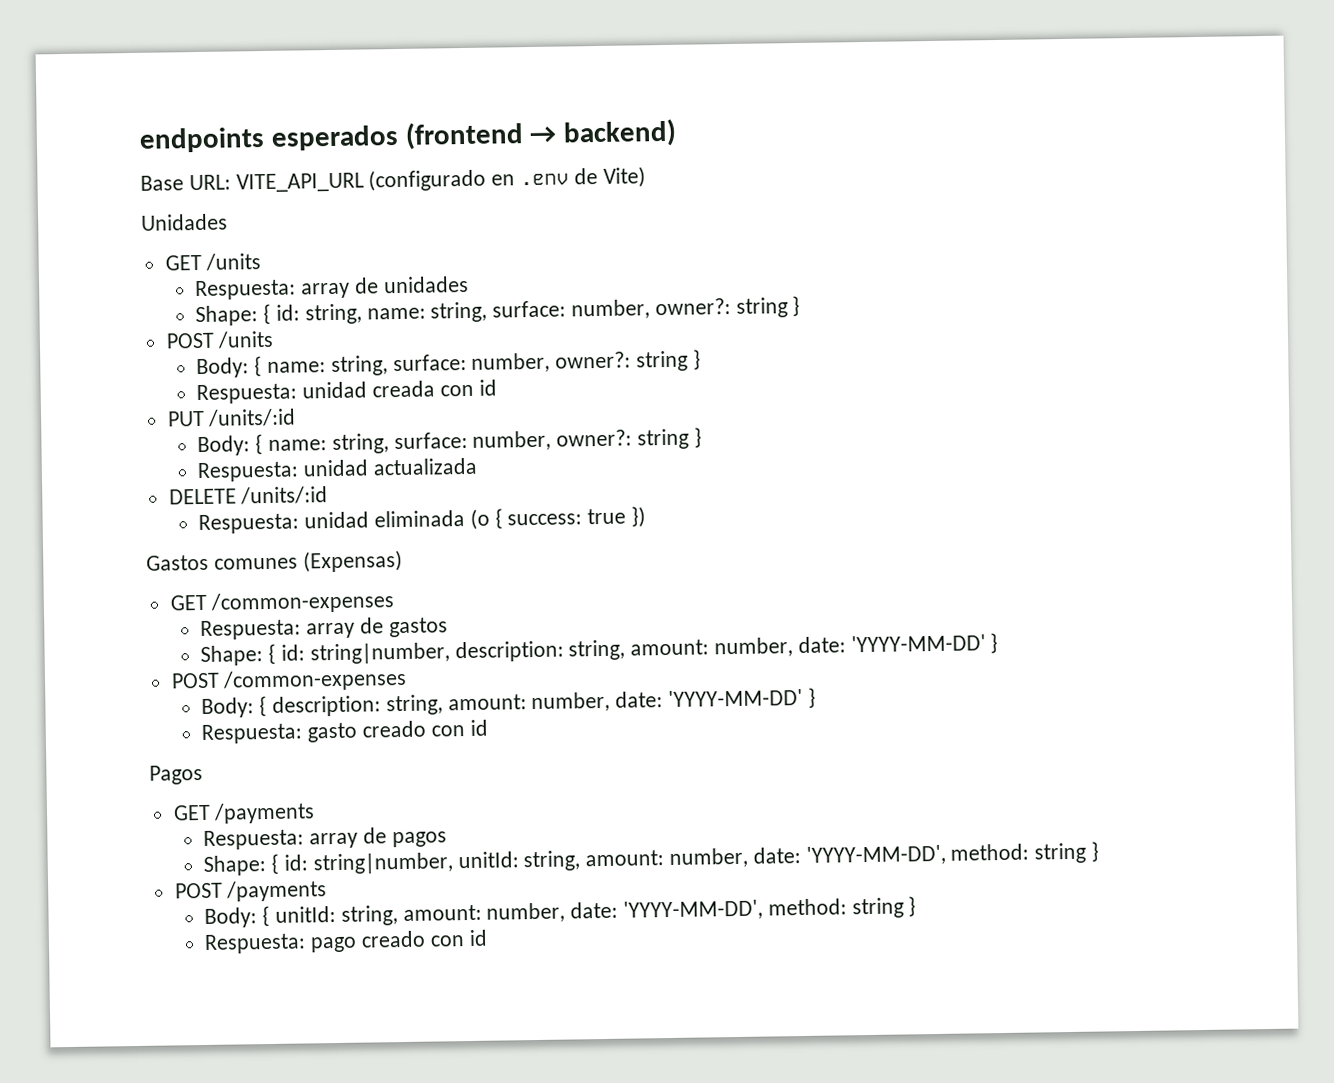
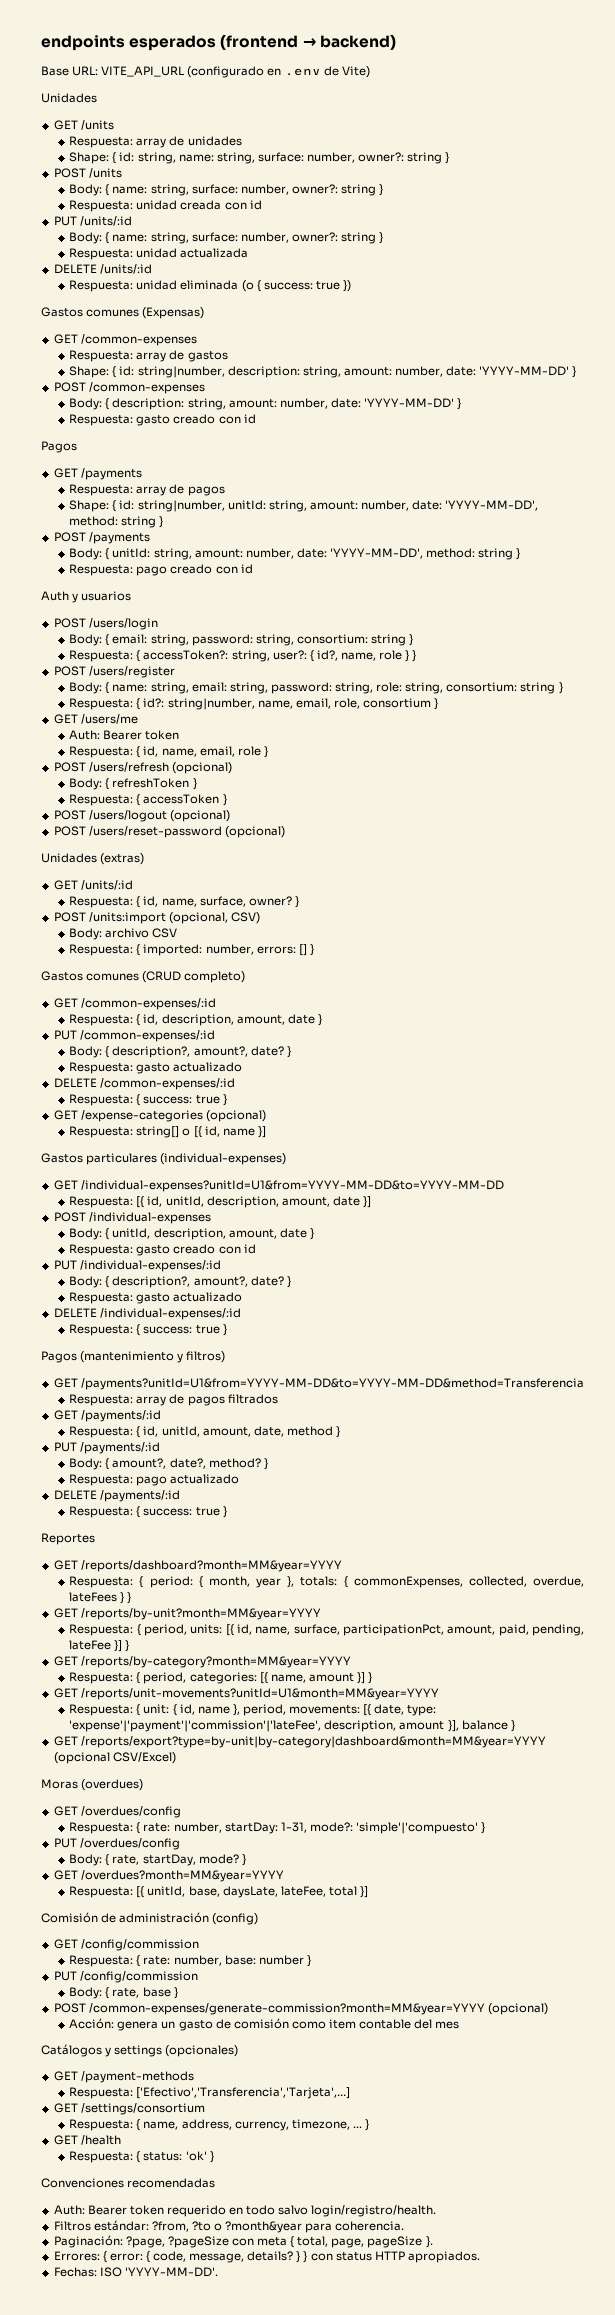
(488, 938) none -> [41,591,132,603] [53,618,158,630] [69,634,414,646] [69,650,417,662] [53,666,175,678] [69,682,563,694] [69,698,439,710] [53,714,138,724] [69,730,180,740] [69,746,268,758] [53,762,232,774] [69,778,197,790] [69,794,227,806] [53,810,230,822] [53,826,285,838] [41,853,145,865] [53,880,133,890] [69,896,299,908] [53,912,260,924] [69,928,178,940] [69,944,314,956] [41,971,246,983] [53,998,216,1010] [69,1014,322,1026] [53,1030,215,1042] [69,1046,291,1058] [69,1062,243,1074] [53,1078,235,1090] [69,1094,227,1106] [53,1110,266,1122] [69,1126,266,1138] [41,1153,287,1165] [53,1180,504,1192] [69,1196,371,1208] [53,1212,211,1224] [69,1228,314,1240] [69,1244,256,1256] [53,1260,221,1272] [69,1276,291,1288] [69,1292,243,1304] [53,1308,241,1320] [69,1324,227,1336] [41,1351,226,1363] [53,1378,584,1390] [69,1394,278,1406] [53,1410,161,1422] [69,1426,340,1438] [53,1442,160,1454] [69,1458,268,1470] [69,1474,240,1486] [53,1490,180,1502] [69,1506,227,1518] [41,1533,95,1545] [53,1560,342,1572] [69,1576,584,1588] [69,1592,132,1604] [53,1608,321,1620] [69,1624,584,1636] [69,1640,130,1652] [53,1656,351,1668] [69,1672,373,1684] [53,1688,439,1700] [69,1704,437,1716] [69,1720,515,1732] [53,1736,546,1748] [53,1752,176,1764] [41,1779,144,1791] [53,1806,181,1818] [69,1822,486,1834] [53,1838,180,1850] [69,1854,246,1866] [53,1870,284,1882] [69,1886,368,1898] [41,1912,259,1925] [53,1939,199,1951] [69,1955,311,1967] [53,1971,198,1983] [69,1987,178,1999] [53,2003,548,2015] [69,2018,460,2031] [41,2044,239,2057] [53,2071,194,2083] [69,2087,351,2099] [53,2103,205,2115] [69,2119,369,2131] [53,2135,121,2145] [69,2151,214,2163] [41,2178,216,2188] [53,2205,437,2217] [53,2220,405,2233] [53,2235,433,2248] [53,2251,480,2263] [53,2267,218,2277] // Auth y usuarios // POST /users/login // Body: { email: string, password: string, consortium: string } // Respuesta: { accessToken?: string, user?: { id?, name, role } } // POST /users/register // Body: { name: string, email: string, password: string, role: string, consortium: string } // Respuesta: { id?: string|number, name, email, role, consortium } // GET /users/me // Auth: Bearer token // Respuesta: { id, name, email, role } // POST /users/refresh (opcional) // Body: { refreshToken } // Respuesta: { accessToken } // POST /users/logout (opcional) // POST /users/reset-password (opcional) // Unidades (extras) // GET /units/:id // Respuesta: { id, name, surface, owner? } // POST /units:import (opcional, CSV) // Body: archivo CSV // Respuesta: { imported: number, errors: [] } // Gastos comunes (CRUD completo) // GET /common-expenses/:id // Respuesta: { id, description, amount, date } // PUT /common-expenses/:id // Body: { description?, amount?, date? } // Respuesta: gasto actualizado // DELETE /common-expenses/:id // Respuesta: { success: true } // GET /expense-categories (opcional) // Respuesta: string[] o [{ id, name }] // Gastos particulares (individual-expenses) // GET /individual-expenses?unitId=U1&from=YYYY-MM-DD&to=YYYY-MM-DD // Respuesta: [{ id, unitId, description, amount, date }] // POST /individual-expenses // Body: { unitId, description, amount, date } // Respuesta: gasto creado con id // PUT /individual-expenses/:id // Body: { description?, amount?, date? } // Respuesta: gasto actualizado // DELETE /individual-expenses/:id // Respuesta: { success: true } // Pagos (mantenimiento y filtros) // GET /payments?unitId=U1&from=YYYY-MM-DD&to=YYYY-MM-DD&method=Transferencia // Respuesta: array de pagos filtrados // GET /payments/:id // Respuesta: { id, unitId, amount, date, method } // PUT /payments/:id // Body: { amount?, date?, method? } // Respuesta: pago actualizado // DELETE /payments/:id // Respuesta: { success: true } // Reportes // GET /reports/dashboard?month=MM&year=YYYY // Respuesta: { period: { month, year }, totals: { commonExpenses, collected, overdue, lateFees } } // GET /reports/by-unit?month=MM&year=YYYY // Respuesta: { period, units: [{ id, name, surface, participationPct, amount, paid, pending, lateFee }] } // GET /reports/by-category?month=MM&year=YYYY // Respuesta: { period, categories: [{ name, amount }] } // GET /reports/unit-movements?unitId=U1&month=MM&year=YYYY // Respuesta: { unit: { id, name }, period, movements: [{ date, type: 'expense'|'payment'|'commission'|'lateFee', description, amount }], balance } // GET /reports/export?type=by-unit|by-category|dashboard&month=MM&year=YYYY (opcional CSV/Excel) // Moras (overdues) // GET /overdues/config // Respuesta: { rate: number, startDay: 1-31, mode?: 'simple'|'compuesto' } // PUT /overdues/config // Body: { rate, startDay, mode? } // GET /overdues?month=MM&year=YYYY // Respuesta: [{ unitId, base, daysLate, lateFee, total }] // Comisión de administración (config) // GET /config/commission // Respuesta: { rate: number, base: number } // PUT /config/commission // Body: { rate, base } // POST /common-expenses/generate-commission?month=MM&year=YYYY (opcional) // Acción: genera un gasto de comisión como item contable del mes // Catálogos y settings (opcionales) // GET /payment-methods // Respuesta: ['Efectivo','Transferencia','Tarjeta',…] // GET /settings/consortium // Respuesta: { name, address, currency, timezone, ... } // GET /health // Respuesta: { status: 'ok' } // Convenciones recomendadas // Auth: Bearer token requerido en todo salvo login/registro/health. // Filtros estándar: ?from, ?to o ?month&year para coherencia. // Paginación: ?page, ?pageSize con meta { total, page, pageSize }. // Errores: { error: { code, message, details? } } con status HTTP apropiados. // Fechas: ISO 'YYYY-MM-DD'.

